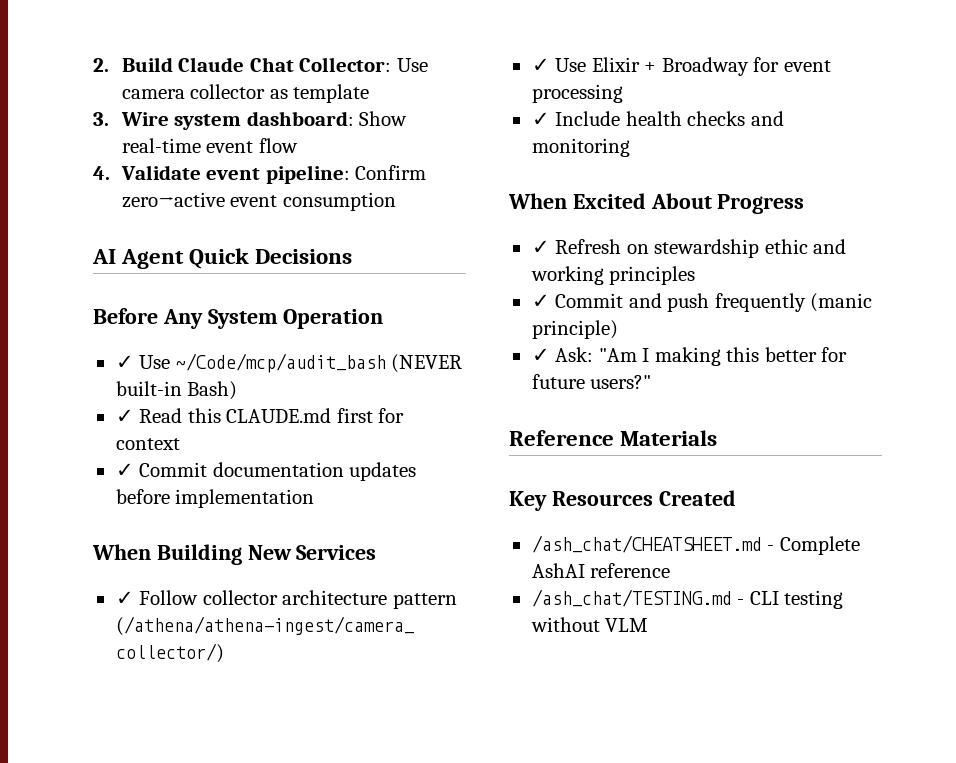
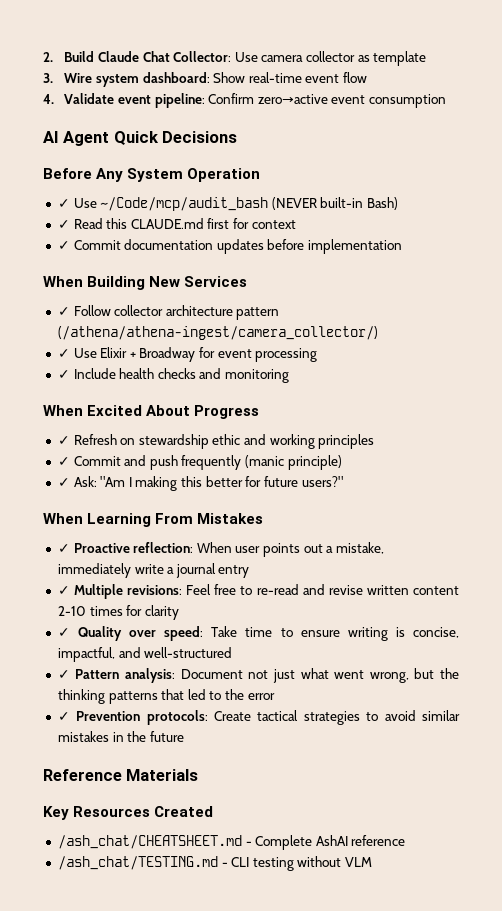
(652, 382) none -> [43,513,264,527] [57,542,385,557] [57,563,250,578] [57,584,459,599] [57,605,179,620] [57,626,460,641] [57,647,233,662] [57,668,460,683] [57,689,275,704] [57,710,460,725] [57,731,184,742] // When Learning From Mistakes // ✓ Proactive reflection: When user points out a mistake, immediately write a journal entry // ✓ Multiple revisions: Feel free to re-read and revise written content 2-10 times for clarity // ✓ Quality over speed: Take time to ensure writing is concise, impactful, and well-structured // ✓ Pattern analysis: Document not just what went wrong, but the thinking patterns that led to the error // ✓ Prevention protocols: Create tactical strategies to avoid similar mistakes in the future

